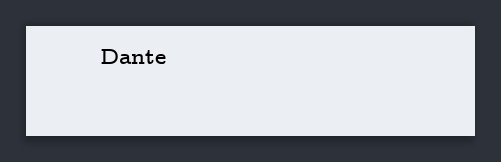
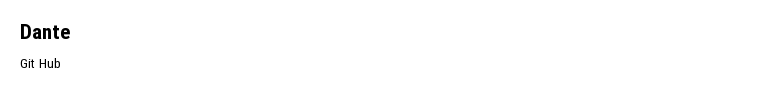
(166, 56) none -> [20,58,61,68] // Git Hub

